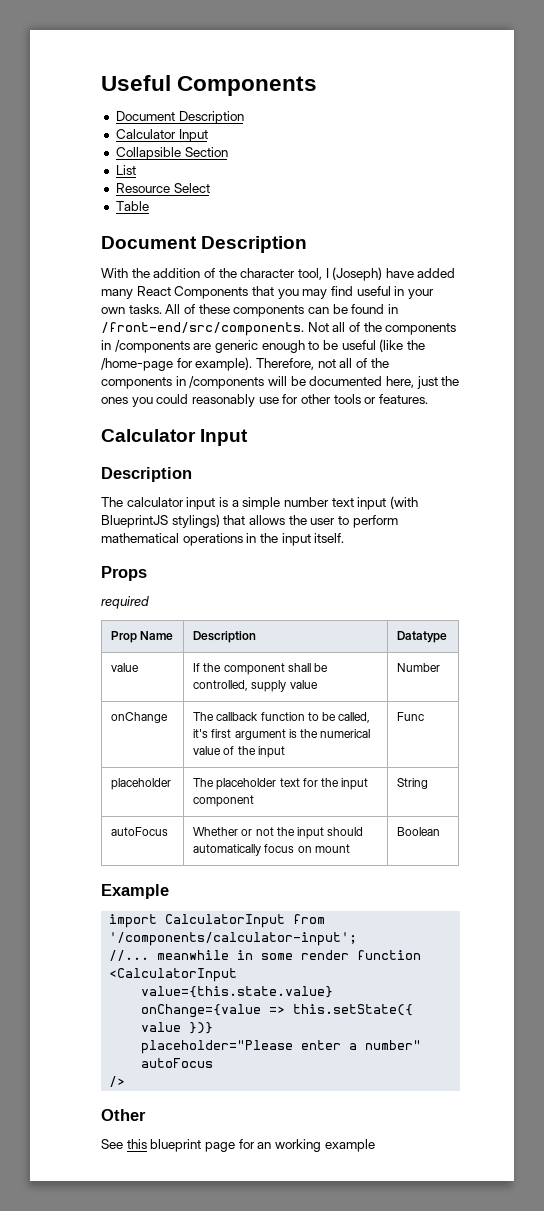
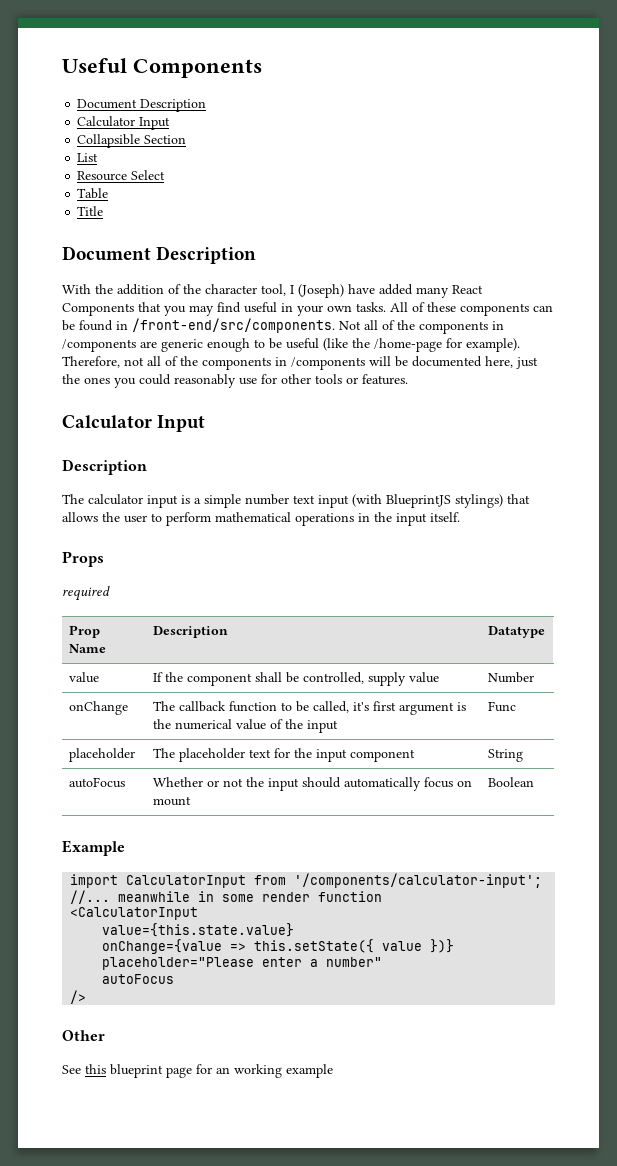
(149, 206) none -> [77,206,104,216] // Title

